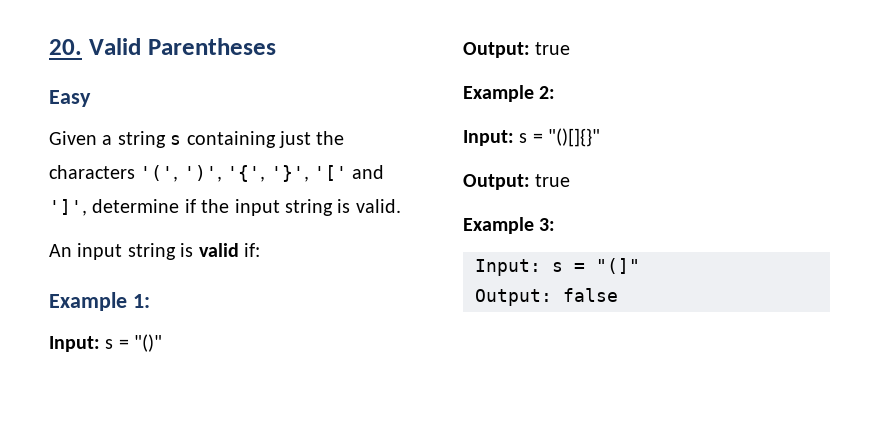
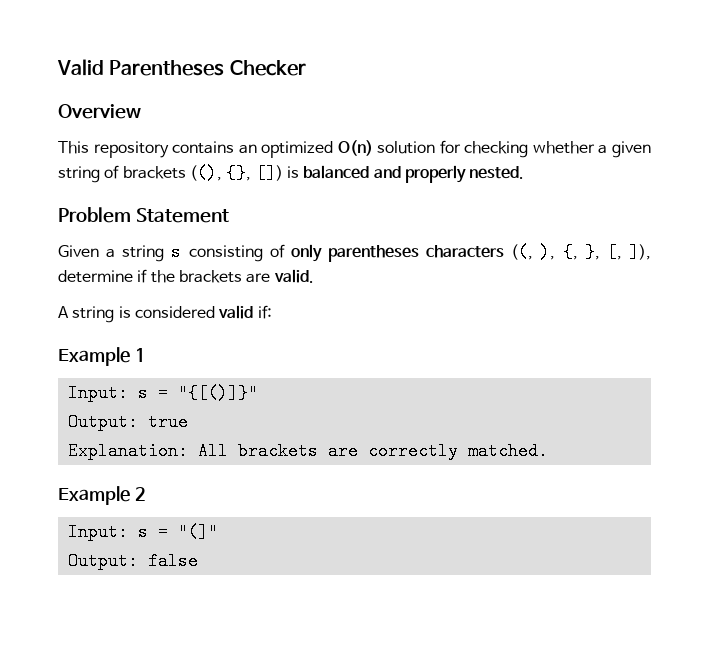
[49,39,82,55] 20. -> (57, 67) none
[49,90,91,107] [49,131,345,148] [49,165,385,182] [49,199,401,216] [49,243,194,260] // Easy // Given a string s containing just the characters '(', ')', '{', '}', '[' and ']', determine if the input string is valid. // An input string is -> [229,60,306,76] [58,104,141,119] [58,140,651,158] [58,164,525,183] [58,207,229,223] [58,243,651,262] [58,269,314,283] [58,306,215,323] Checker // Overview // This repository contains an optimized O(n) solution for checking whether a given string of brackets ((), {}, []) is balanced and properly nested. // Problem Statement // Given a string s consisting of only parentheses characters ((, ), {, }, [, ]), determine if the brackets are valid. // A string is considered
[132,294,150,308] [49,334,163,352] [463,42,571,58] [463,85,556,102] [463,128,601,147] [463,174,571,190] [463,217,556,234] 1: // Input: s = "()" // Output: true // Example 2: // Input: s = "()[]{}" // Output: true // Example 3: -> [134,348,146,362] [67,384,258,402] [67,413,188,431] [67,442,548,460] [58,486,146,505] 1 // Input: s = "{[()]}" // Output: true // Explanation: All brackets are correctly matched. // Example 2

